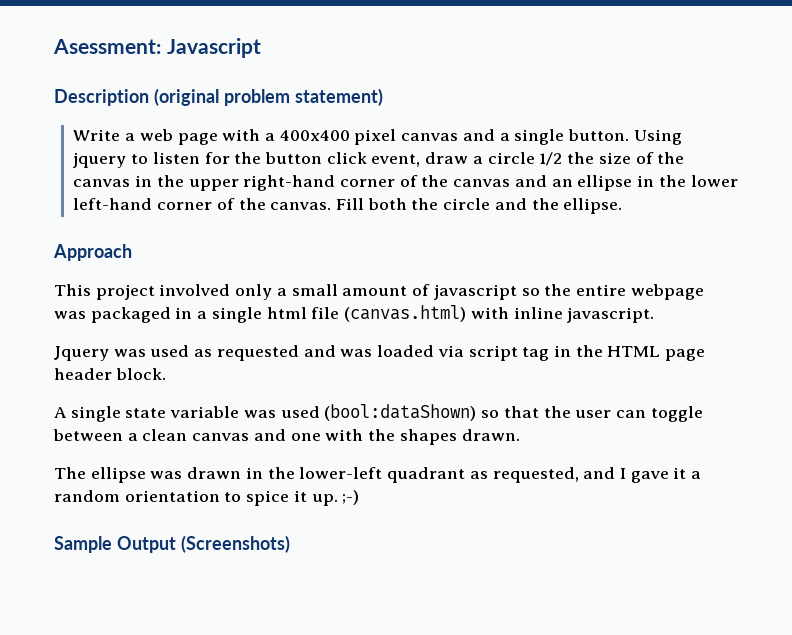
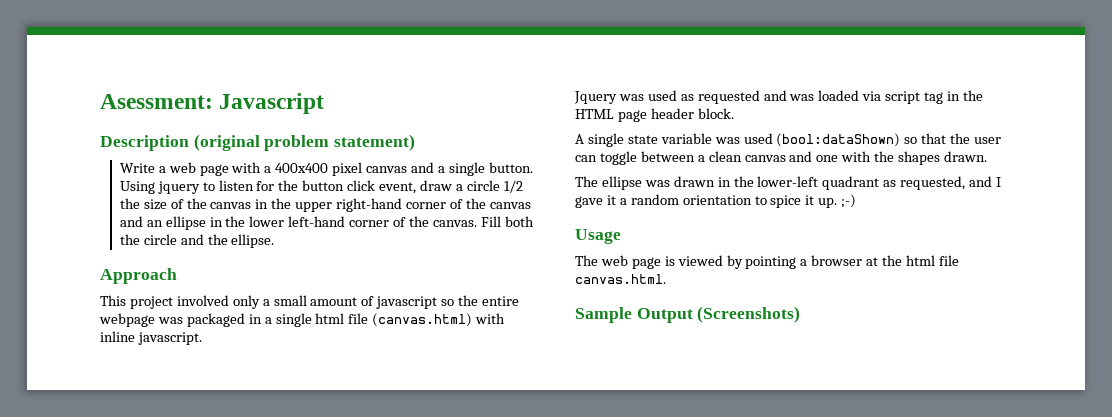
(360, 497) none -> [575,229,621,244] [575,255,959,269] [575,274,666,284] // Usage // The web page is viewed by pointing a browser at the html file canvas.html.

